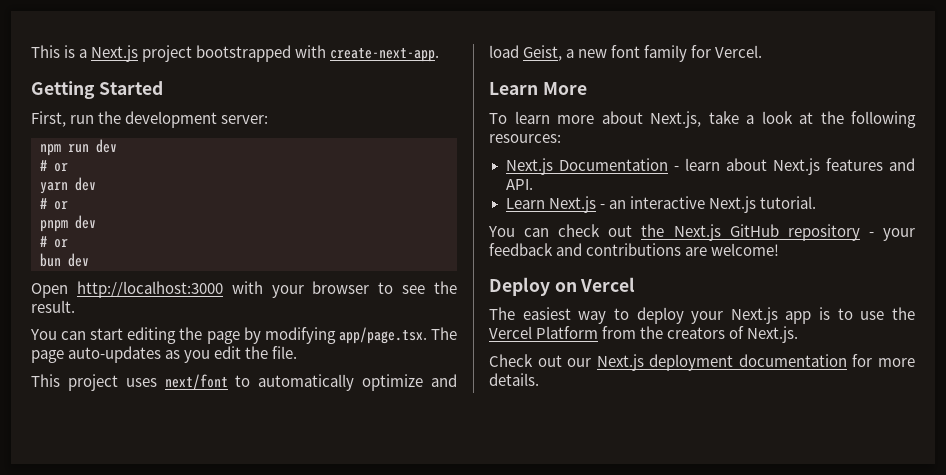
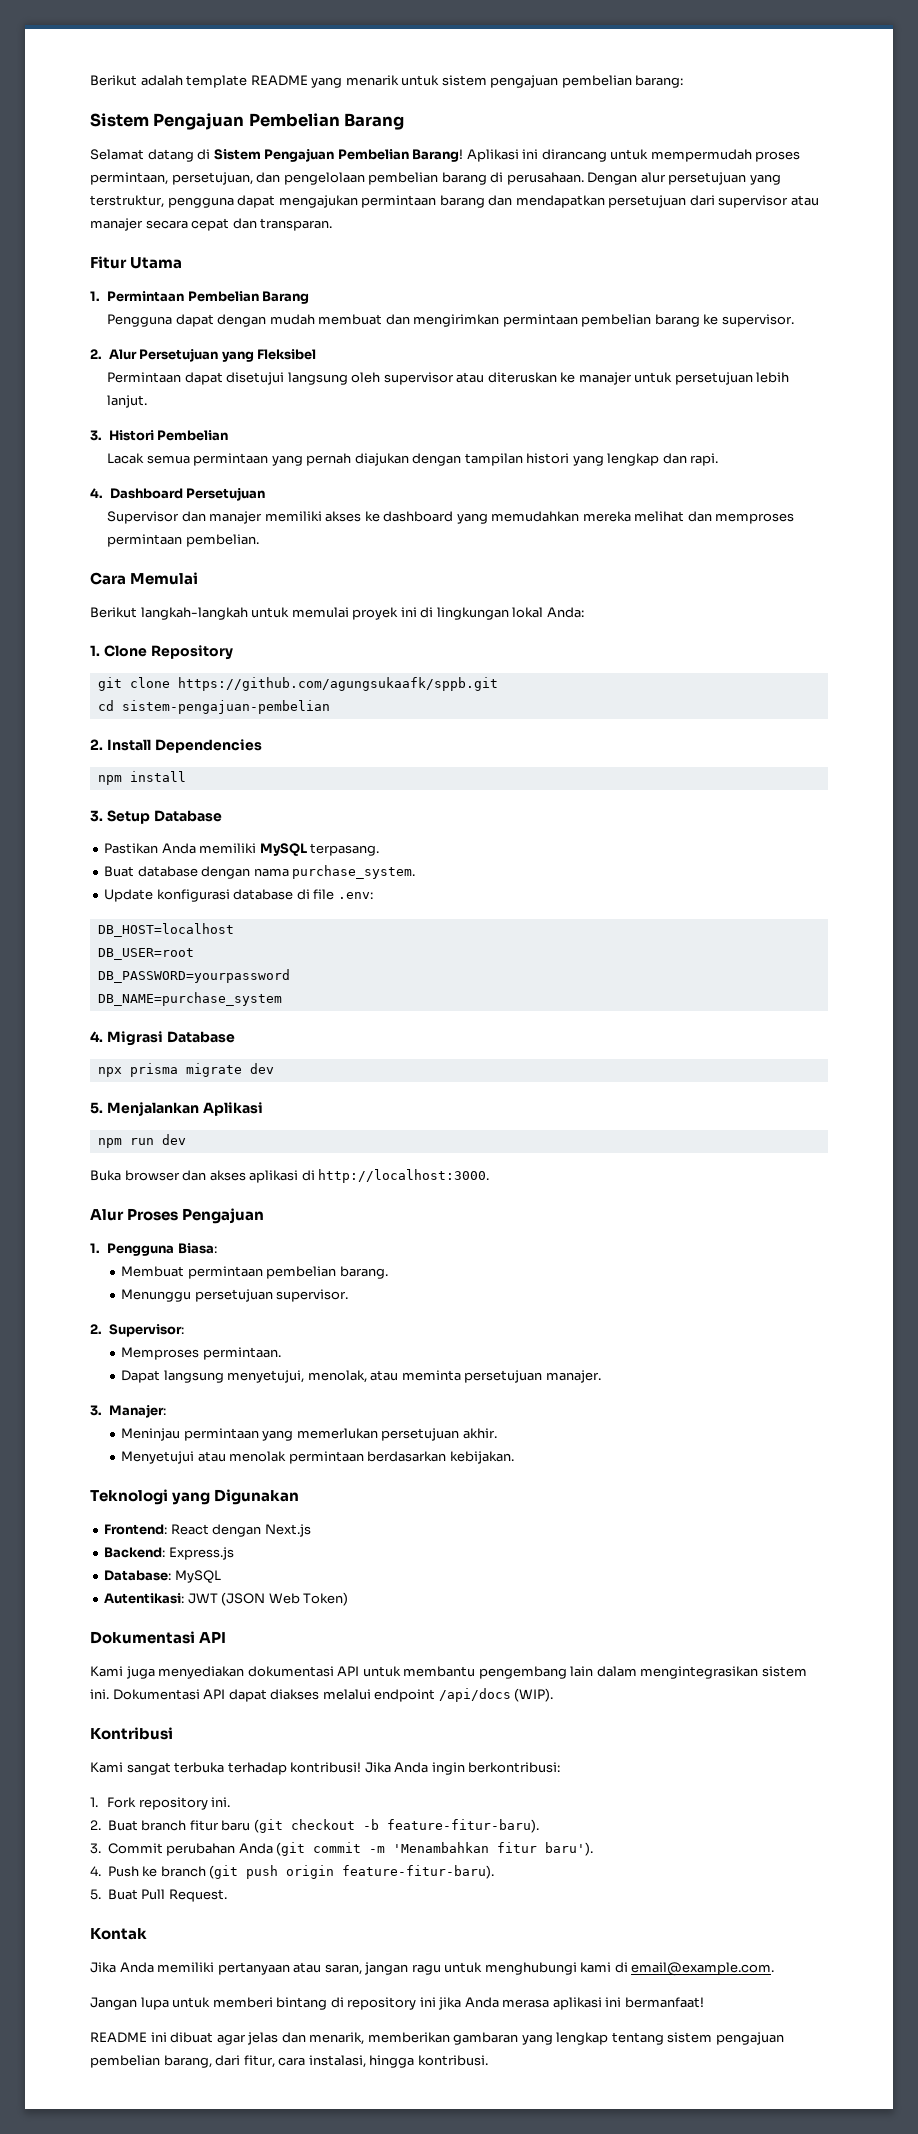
[31,45,440,62] [31,81,163,99] [31,111,269,128] [40,139,117,156] [40,160,68,172] [40,177,96,194] [40,198,68,210] [40,215,96,232] [40,236,68,248] [40,253,89,267] [31,281,457,298] [31,300,75,313] [30,327,457,344] [31,346,298,363] [31,374,458,391] [489,45,763,62] [489,82,587,95] [489,111,916,128] [489,134,561,143] [505,158,915,175] [505,179,533,190] [505,196,816,213] [488,224,915,241] [489,243,780,256] [489,277,636,296] [489,307,915,324] [489,326,799,343] [489,354,915,371] [489,373,539,386] This is a Next.js project bootstrapped with create-next-app. // Getting Started // First, run the development server: // npm run dev // # or // yarn dev // # or // pnpm dev // # or // bun dev // Open http://localhost:3000 with your browser to see the result. // You can start editing the page by modifying app/page.tsx. The page auto-updates as you edit the file. // This project uses next/font to automatically optimize and load Geist, a new font family for Vercel. // Learn More // To learn more about Next.js, take a look at the following resources: // Next.js Documentation - learn about Next.js features and API. // Learn Next.js - an interactive Next.js tutorial. // You can check out the Next.js GitHub repository - your feedback and contributions are welcome! // Deploy on Vercel // The easiest way to deploy your Next.js app is to use the Vercel Platform from the creators of Next.js. // Check out our Next.js deployment documentation for more details. -> [90,75,684,88] [90,113,405,130] [90,148,801,162] [90,172,781,185] [90,195,819,208] [90,218,333,231] [90,256,183,269] [90,291,310,304] [106,314,794,327] [90,348,317,362] [106,372,790,385] [106,395,147,408] [90,430,229,441] [106,453,719,466] [90,487,266,501] [106,511,795,524] [106,534,259,547] [90,572,199,585] [90,607,584,620] [90,645,233,660] [97,677,498,691] [97,700,330,714] [90,739,262,753] [97,771,186,785] [90,810,222,824] [104,843,380,856] [104,865,416,879] [104,889,373,902] [97,923,234,937] [97,948,194,960] [97,969,290,983] [97,992,282,1006] [90,1031,235,1046] [97,1063,274,1077] [90,1102,263,1116] [97,1134,186,1148] [90,1169,490,1183] [90,1208,265,1224] [90,1243,217,1256] [121,1266,388,1279] [121,1289,349,1302] [90,1324,184,1337] [121,1347,281,1360] [121,1370,601,1383] [90,1404,166,1418] [121,1428,497,1441] [121,1451,514,1464] [90,1489,300,1505] [104,1524,311,1537] [104,1547,234,1560] [104,1570,221,1583] [104,1592,349,1606] [90,1631,227,1644] [90,1666,807,1679] [90,1688,554,1702] [90,1727,173,1740] [90,1762,561,1775] [90,1797,231,1810] [90,1819,539,1833] [90,1842,594,1856] [90,1865,495,1879] [90,1889,227,1902] [90,1928,147,1940] [90,1962,775,1976] [90,1997,704,2010] [90,2032,784,2045] [90,2055,488,2068] Berikut adalah template README yang menarik untuk sistem pengajuan pembelian barang: // Sistem Pengajuan Pembelian Barang // Selamat datang di Sistem Pengajuan Pembelian Barang! Aplikasi ini dirancang untuk mempermudah proses permintaan, persetujuan, dan pengelolaan pembelian barang di perusahaan. Dengan alur persetujuan yang terstruktur, pengguna dapat mengajukan permintaan barang dan mendapatkan persetujuan dari supervisor atau manajer secara cepat dan transparan. // Fitur Utama // 1. Permintaan Pembelian Barang // Pengguna dapat dengan mudah membuat dan mengirimkan permintaan pembelian barang ke supervisor. // 2. Alur Persetujuan yang Fleksibel // Permintaan dapat disetujui langsung oleh supervisor atau diteruskan ke manajer untuk persetujuan lebih lanjut. // 3. Histori Pembelian // Lacak semua permintaan yang pernah diajukan dengan tampilan histori yang lengkap dan rapi. // 4. Dashboard Persetujuan // Supervisor dan manajer memiliki akses ke dashboard yang memudahkan mereka melihat dan memproses permintaan pembelian. // Cara Memulai // Berikut langkah-langkah untuk memulai proyek ini di lingkungan lokal Anda: // 1. Clone Repository // git clone https://github.com/agungsukaafk/sppb.git // cd sistem-pengajuan-pembelian // 2. Install Dependencies // npm install // 3. Setup Database // Pastikan Anda memiliki MySQL terpasang. // Buat database dengan nama purchase_system. // Update konfigurasi database di file .env: // DB_HOST=localhost // DB_USER=root // DB_PASSWORD=yourpassword // DB_NAME=purchase_system // 4. Migrasi Database // npx prisma migrate dev // 5. Menjalankan Aplikasi // npm run dev // Buka browser dan akses aplikasi di http://localhost:3000. // Alur Proses Pengajuan // 1. Pengguna Biasa: // Membuat permintaan pembelian barang. // Menunggu persetujuan supervisor. // 2. Supervisor: // Memproses permintaan. // Dapat langsung menyetujui, menolak, atau meminta persetujuan manajer. // 3. Manajer: // Meninjau permintaan yang memerlukan persetujuan akhir. // Menyetujui atau menolak permintaan berdasarkan kebijakan. // Teknologi yang Digunakan // Frontend: React dengan Next.js // Backend: Express.js // Database: MySQL // Autentikasi: JWT (JSON Web Token) // Dokumentasi API // Kami juga menyediakan dokumentasi API untuk membantu pengembang lain dalam mengintegrasikan sistem ini. Dokumentasi API dapat diakses melalui endpoint /api/docs (WIP). // Kontribusi // Kami sangat terbuka terhadap kontribusi! Jika Anda ingin berkontribusi: // 1. Fork repository ini. // 2. Buat branch fitur baru (git checkout -b feature-fitur-baru). // 3. Commit perubahan Anda (git commit -m 'Menambahkan fitur baru'). // 4. Push ke branch (git push origin feature-fitur-baru). // 5. Buat Pull Request. // Kontak // Jika Anda memiliki pertanyaan atau saran, jangan ragu untuk menghubungi kami di email@example.com. // Jangan lupa untuk memberi bintang di repository ini jika Anda merasa aplikasi ini bermanfaat! // README ini dibuat agar jelas dan menarik, memberikan gambaran yang lengkap tentang sistem pengajuan pembelian barang, dari fitur, cara instalasi, hingga kontribusi.

